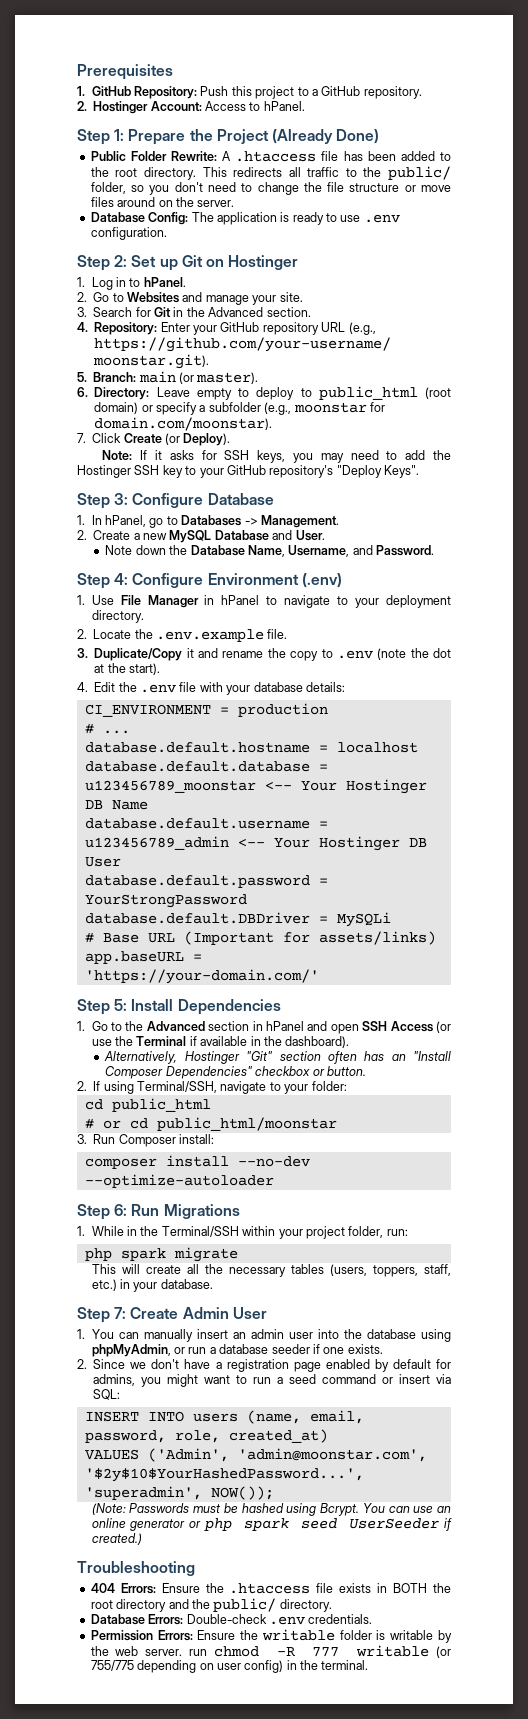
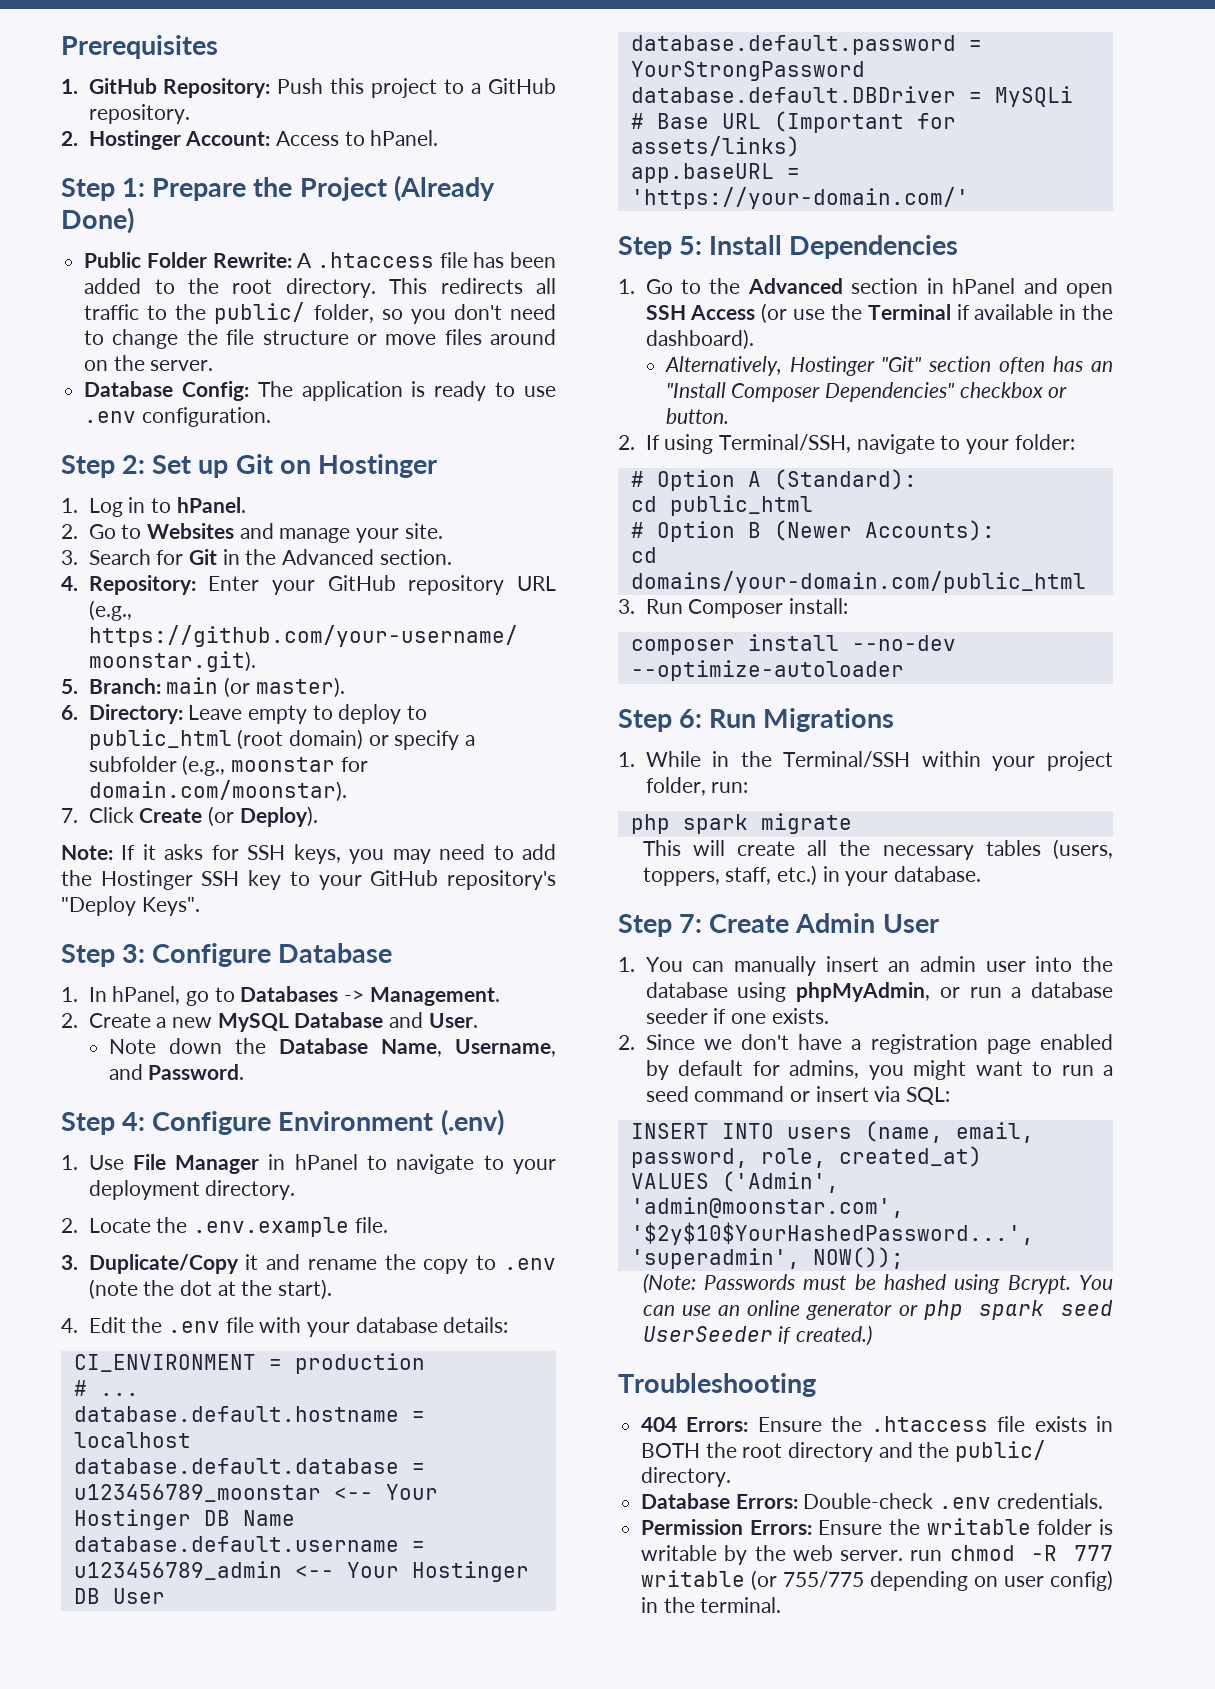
(347, 1086) none -> [630,469,917,491] // # Option A (Standard):
[102,1117,337,1131] or cd public_html/moonstar -> [656,520,995,542] [630,547,657,563] [630,571,1086,593] Option B (Newer Accounts): // cd domains/your-domain.com/public_html

